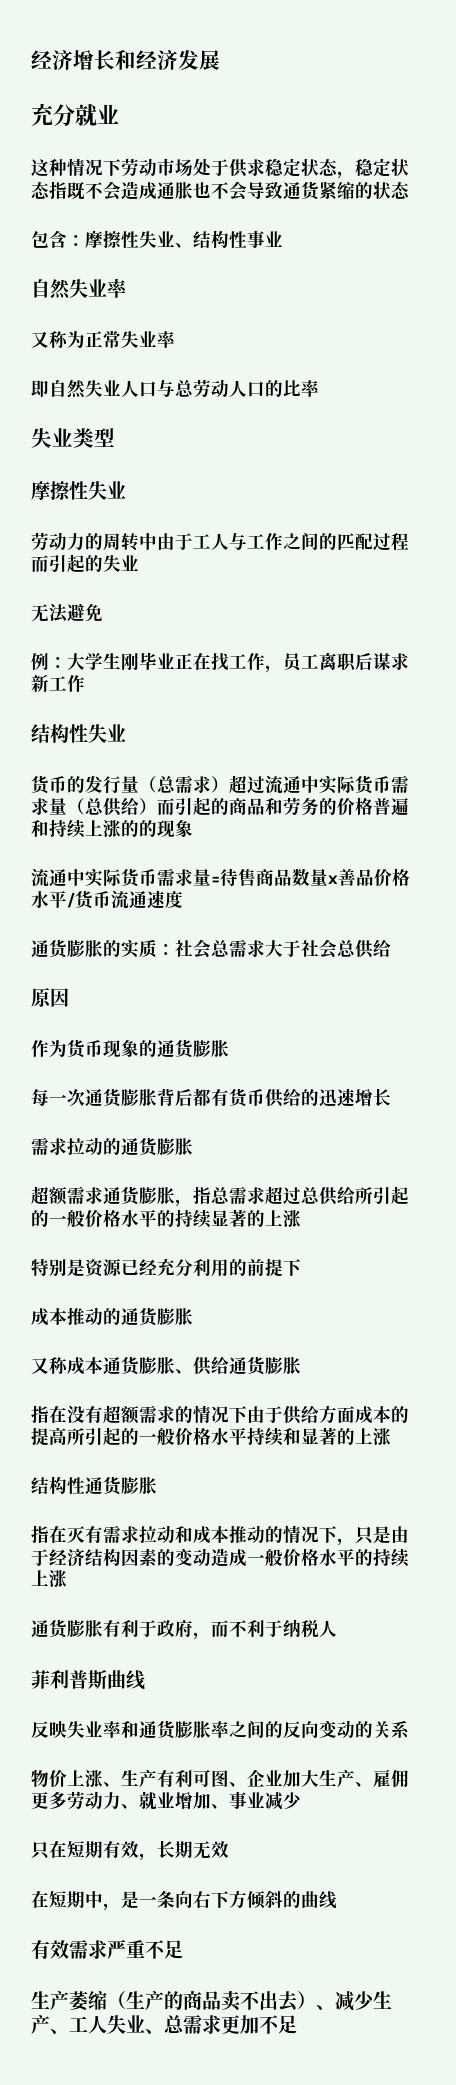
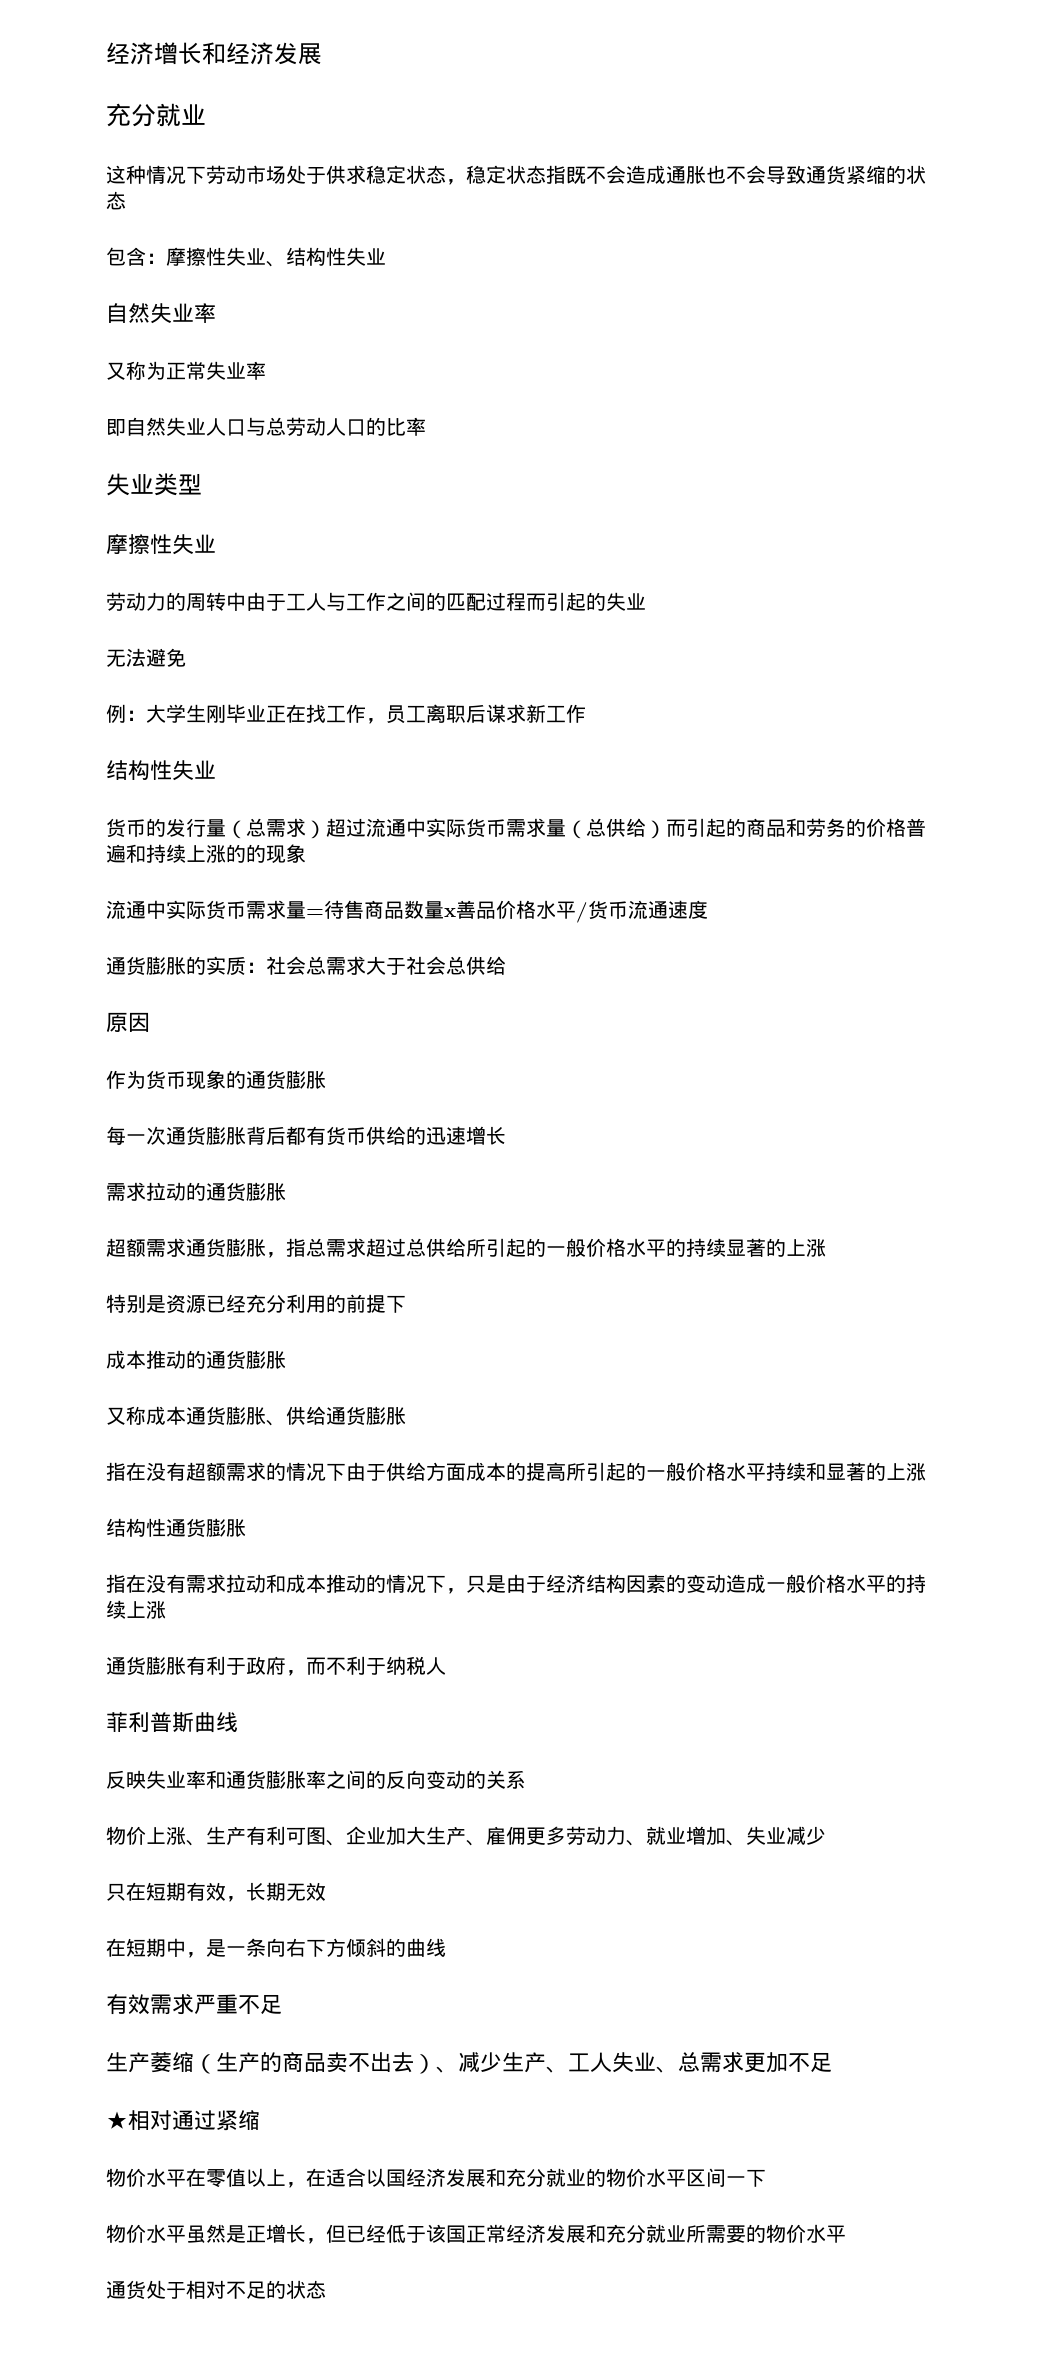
[247,230,265,248] 事 -> [346,247,366,266] 失
[67,1526,85,1543] 灭 -> [146,1574,166,1593] 没
[229,1791,247,1809] 事 -> [746,1826,766,1845] 失
(297, 2024) none -> [106,2110,260,2131] [106,2168,766,2188] [106,2224,846,2244] [106,2280,326,2300] // ★相对通过紧缩 // 物价水平在零值以上，在适合以国经济发展和充分就业的物价水平区间一下 // 物价水平虽然是正增长，但已经低于该国正常经济发展和充分就业所需要的物价水平 // 通货处于相对不足的状态

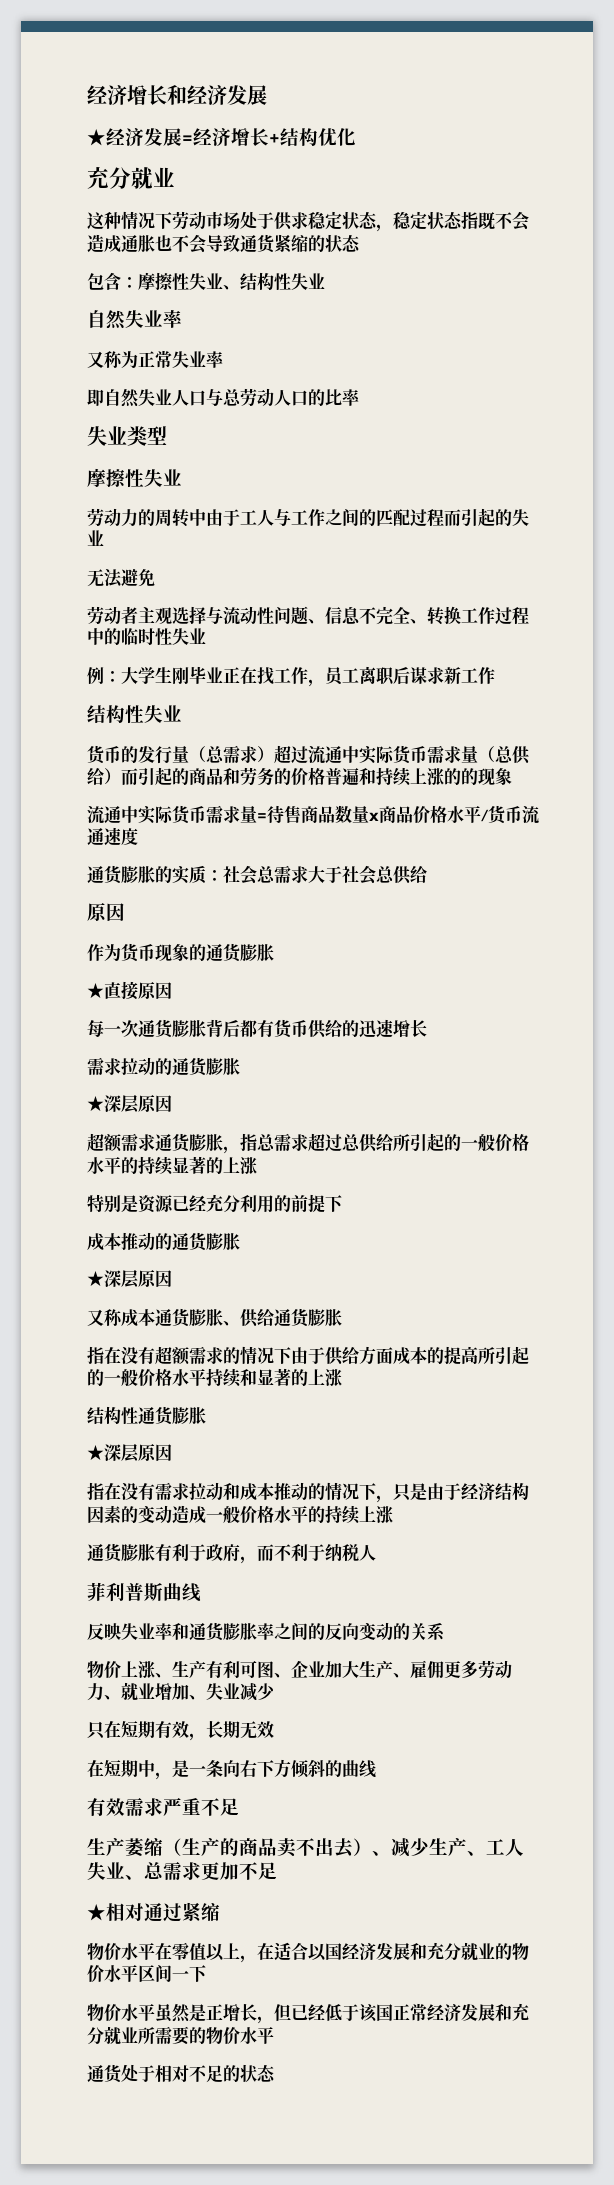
(322, 54) none -> [87,127,356,147] // ★经济发展=经济增长+结构优化
(186, 657) none -> [87,606,529,625] [87,628,206,646] // 劳动者主观选择与流动性问题、信息不完全、转换工作过程中的临时性失业
[456,900,476,919] 善 -> [379,806,396,823] 商
(326, 1079) none -> [87,981,172,1000] // ★直接原因
(286, 1191) none -> [87,1095,172,1113] // ★深层原因
(286, 1359) none -> [87,1270,172,1288] // ★深层原因
(246, 1527) none -> [87,1444,172,1462] // ★深层原因

